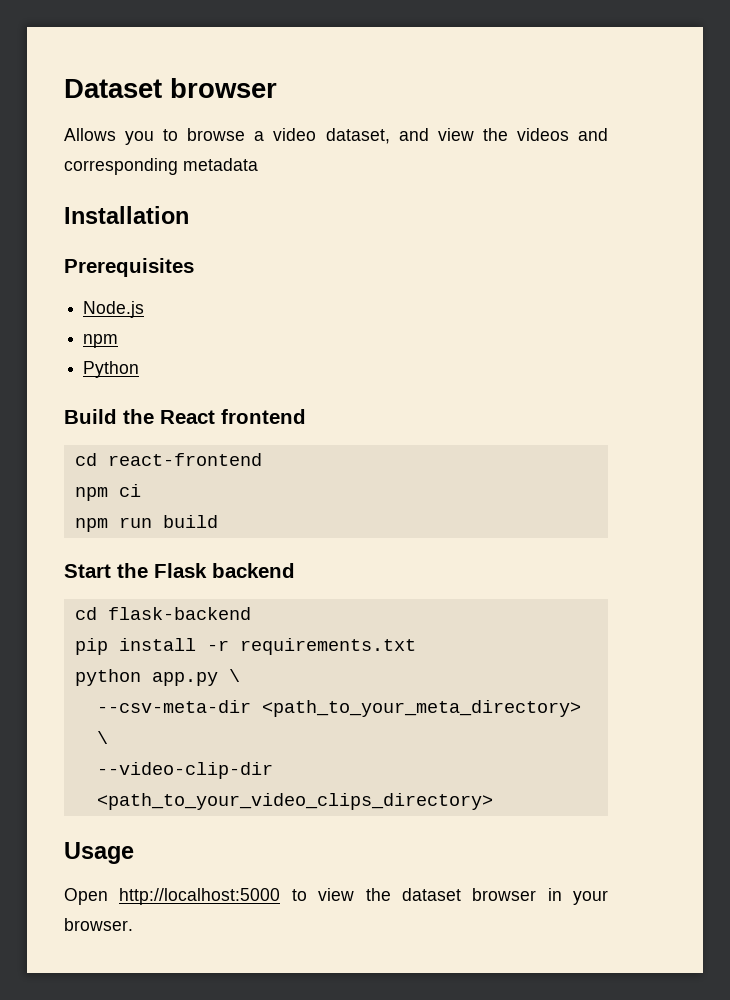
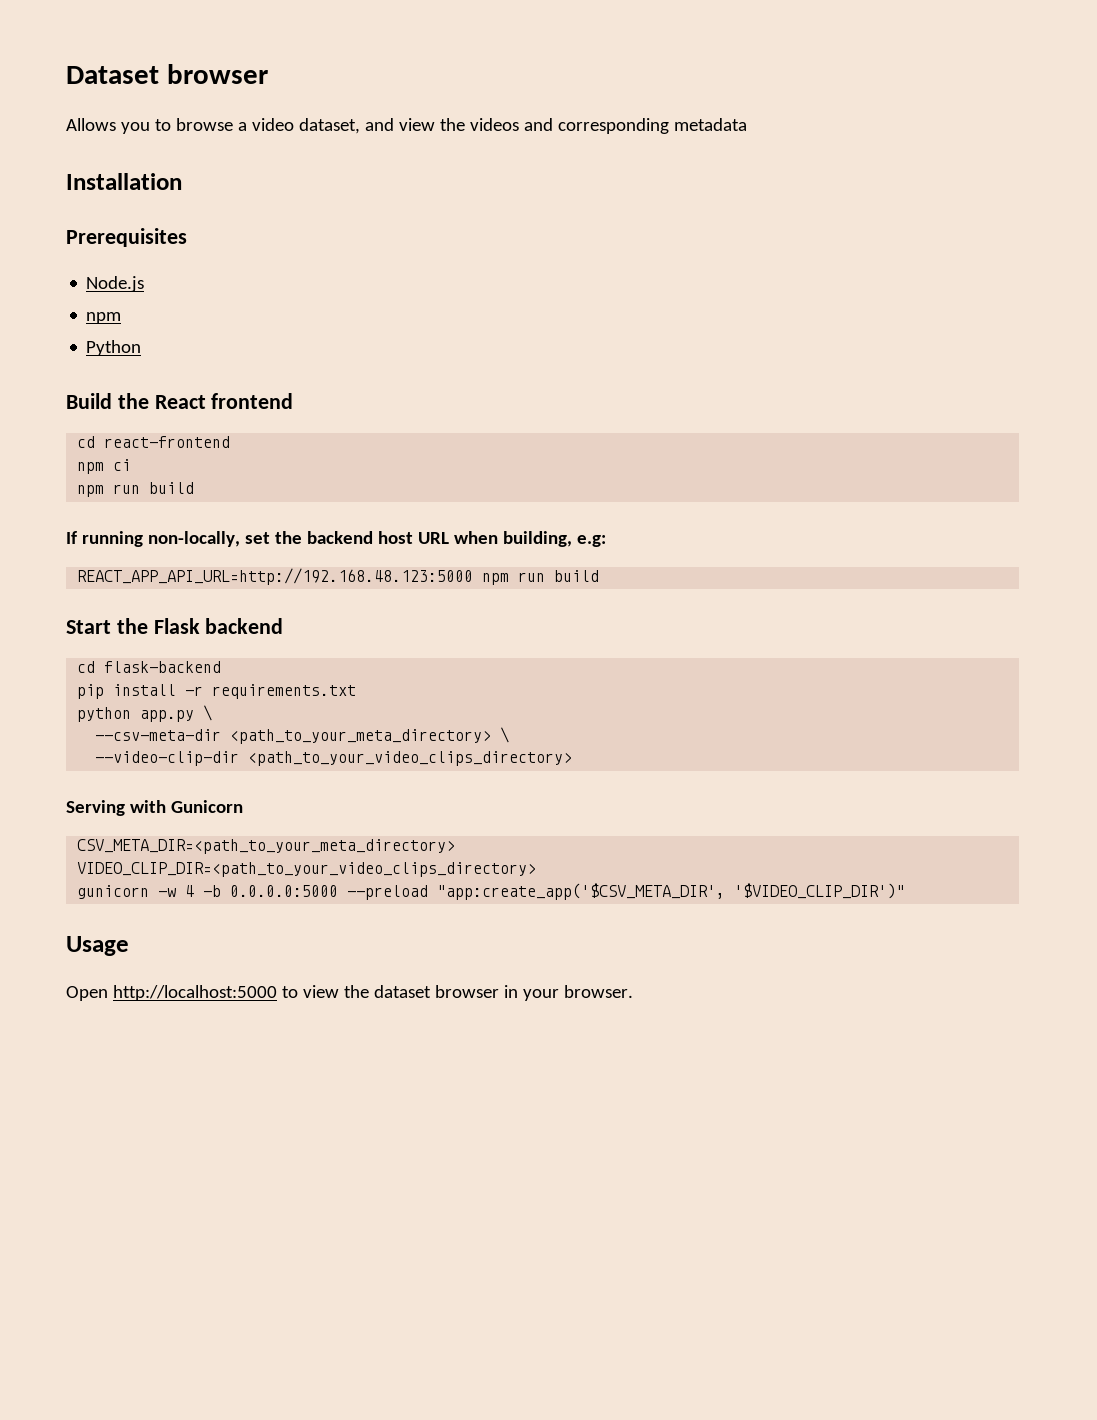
(218, 521) none -> [66,531,606,547] [77,568,600,585] // If running non-locally, set the backend host URL when building, e.g: // REACT_APP_API_URL=http://192.168.48.123:5000 npm run build
(493, 801) none -> [66,800,243,816] [77,839,456,854] [77,862,537,877] [77,883,906,900] // Serving with Gunicorn // CSV_META_DIR=<path_to_your_meta_directory> // VIDEO_CLIP_DIR=<path_to_your_video_clips_directory> // gunicorn -w 4 -b 0.0.0.0:5000 --preload "app:create_app('$CSV_META_DIR', '$VIDEO_CLIP_DIR')"

